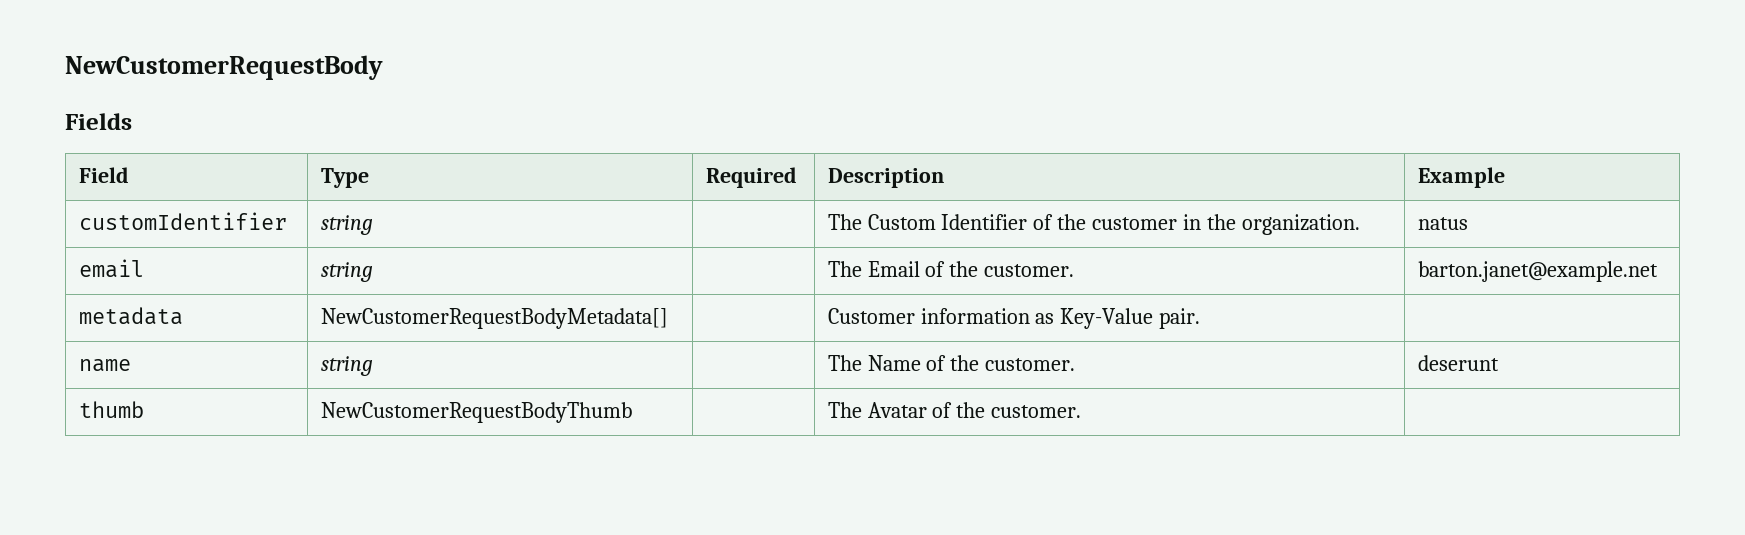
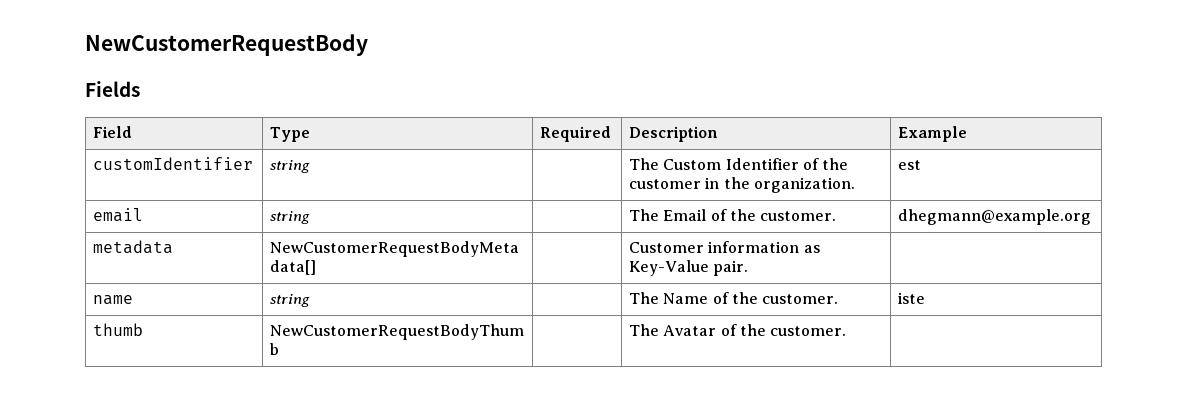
[1417,217,1468,230] natus -> [898,160,922,170] est
[1417,261,1658,282] barton.janet@example.net -> [898,209,1092,225] dhegmann@example.org
[1417,355,1499,371] deserunt -> [898,292,926,304] iste

